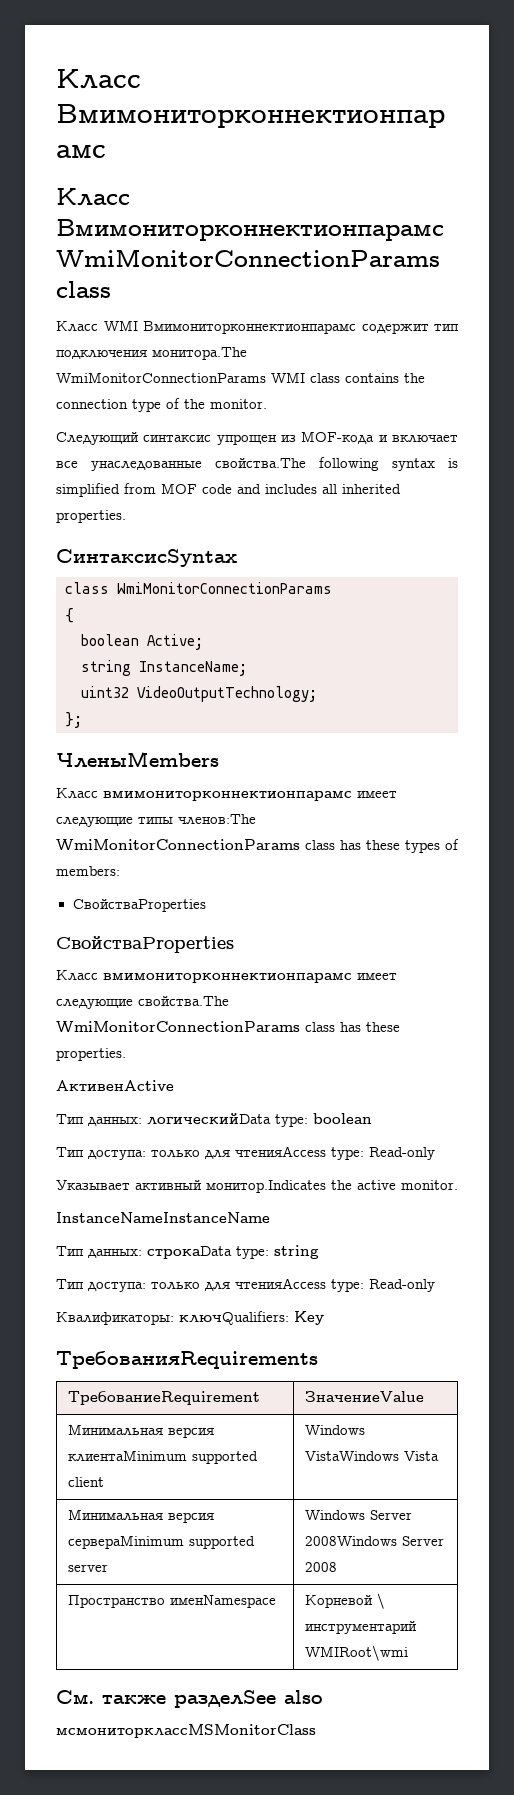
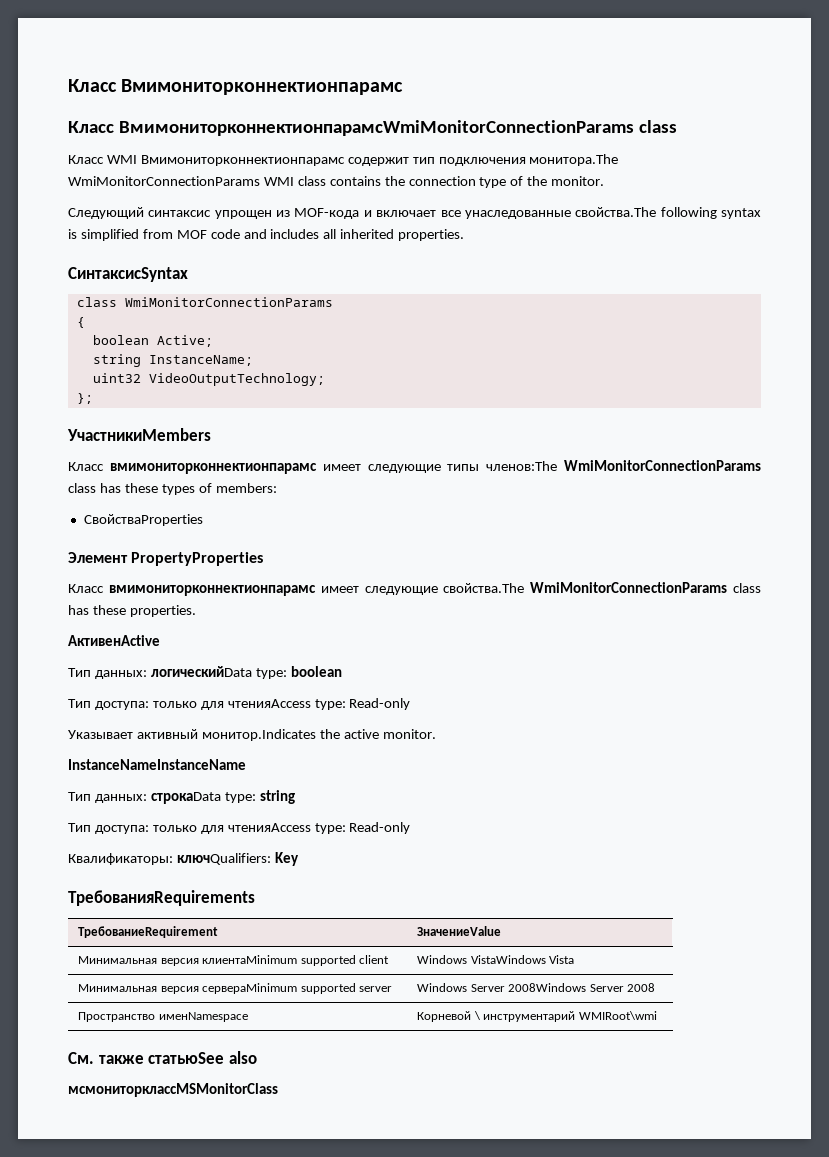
[56,751,219,768] ЧленыMembers -> [67,428,211,441] УчастникиMembers
[56,936,234,953] СвойстваProperties -> [68,552,264,566] Элемент PropertyProperties
[174,1690,276,1708] разделSee -> [148,1052,225,1064] статьюSee

